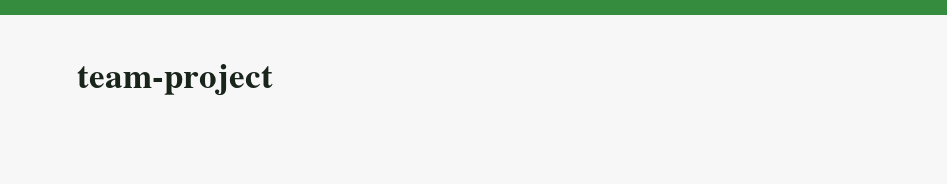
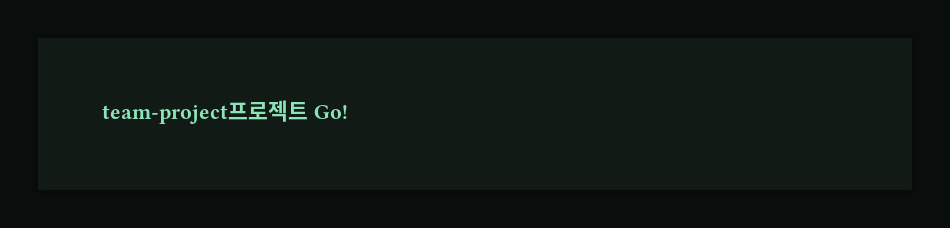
[77,64,273,96] team-project -> [102,100,348,124] team-project프로젝트 Go!

